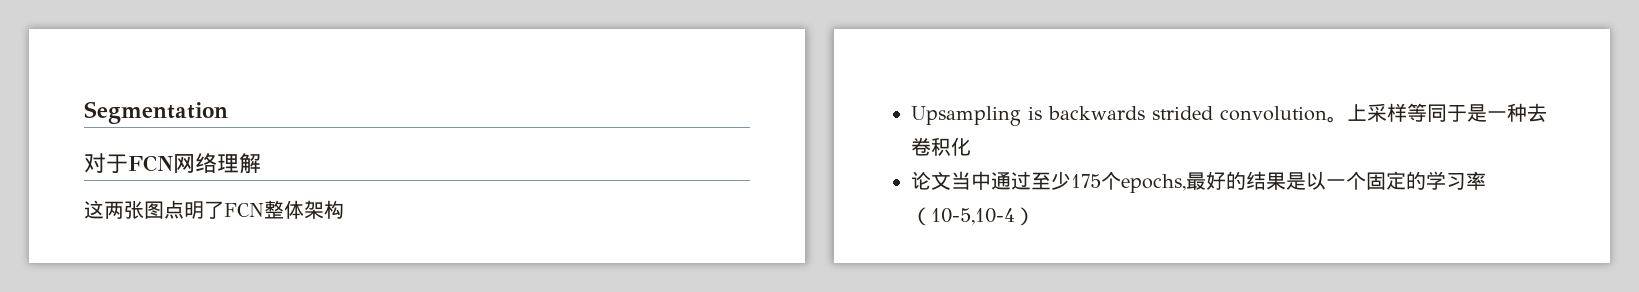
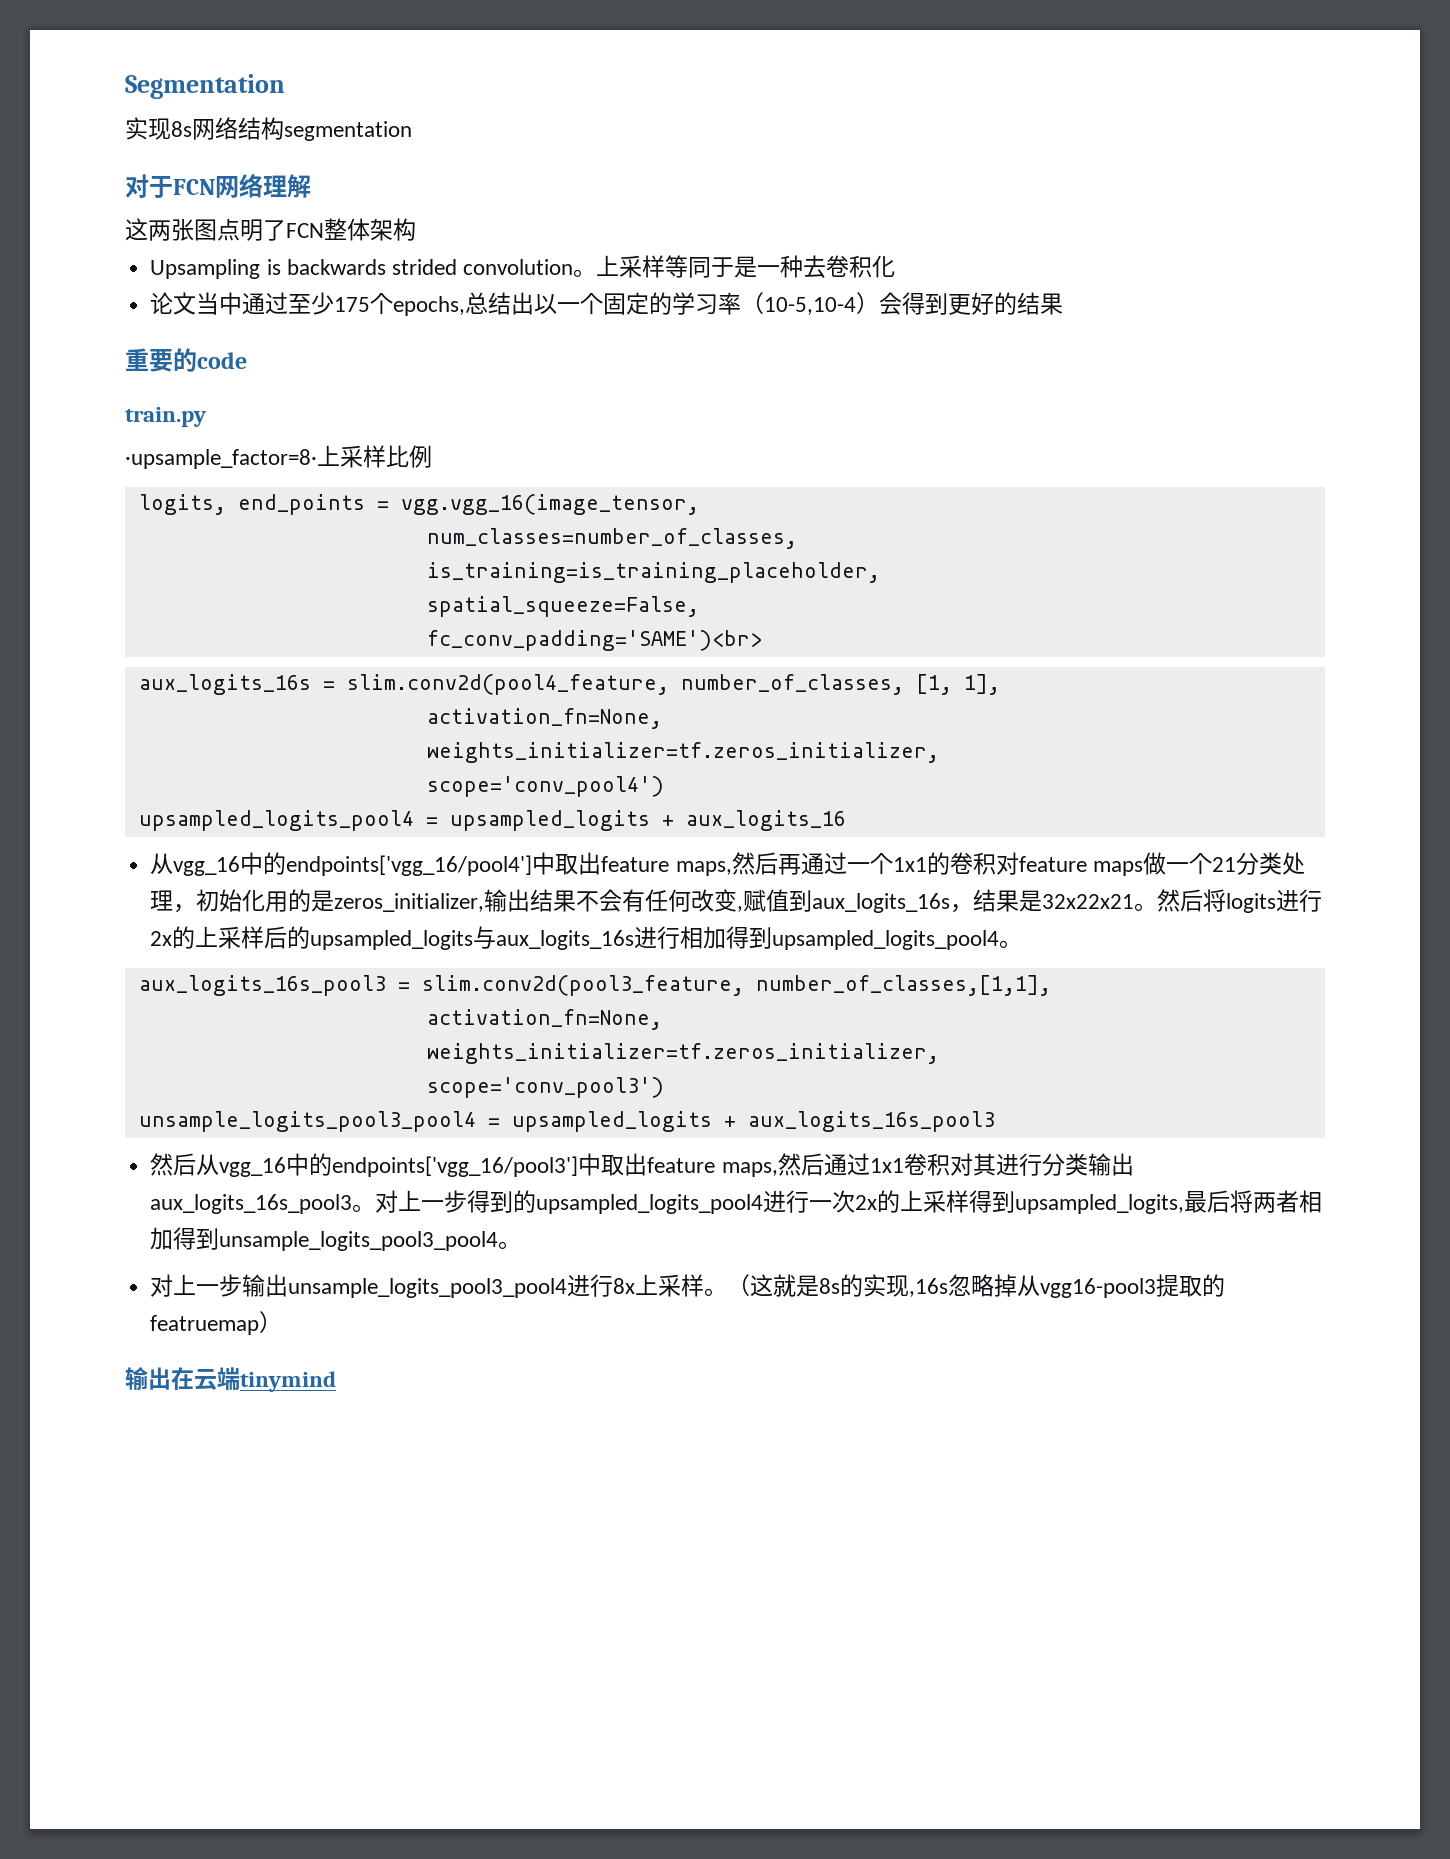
(228, 112) none -> [125,117,412,141] // 实现8s网络结构segmentation
[1186,171,1306,190] 最好的结果是 -> [465,292,535,315] 总结出
(1035, 216) none -> [879,292,1064,315] [125,348,247,372] [125,407,206,427] [125,445,432,469] [138,494,699,515] [426,528,797,549] [426,562,880,583] [426,596,699,617] [426,630,762,651] [138,674,1000,695] [426,708,662,729] [426,742,939,763] [426,776,664,797] [138,810,846,831] [150,852,1305,876] [150,889,1323,913] [150,926,1023,950] [138,975,1051,996] [426,1009,662,1030] [426,1043,939,1064] [426,1077,664,1098] [138,1111,995,1132] [150,1153,1134,1177] [150,1190,1323,1214] [150,1227,522,1251] [150,1274,1226,1298] [150,1311,283,1335] [125,1367,336,1392] 会得到更好的结果 // 重要的code // train.py // ·upsample_factor=8·上采样比例 // logits, end_points = vgg.vgg_16(image_tensor, // num_classes=number_of_classes, // is_training=is_training_placeholder, // spatial_squeeze=False, // fc_conv_padding='SAME')<br> // aux_logits_16s = slim.conv2d(pool4_feature, number_of_classes, [1, 1], // activation_fn=None, // weights_initializer=tf.zeros_initializer, // scope='conv_pool4') // upsampled_logits_pool4 = upsampled_logits + aux_logits_16 // 从vgg_16中的endpoints['vgg_16/pool4']中取出feature maps,然后再通过一个1x1的卷积对feature maps做一个21分类处理，初始化用的是zeros_initializer,输出结果不会有任何改变,赋值到aux_logits_16s，结果是32x22x21。然后将logits进行2x的上采样后的upsampled_logits与aux_logits_16s进行相加得到upsampled_logits_pool4。 // aux_logits_16s_pool3 = slim.conv2d(pool3_feature, number_of_classes,[1,1], // activation_fn=None, // weights_initializer=tf.zeros_initializer, // scope='conv_pool3') // unsample_logits_pool3_pool4 = upsampled_logits + aux_logits_16s_pool3 // 然后从vgg_16中的endpoints['vgg_16/pool3']中取出feature maps,然后通过1x1卷积对其进行分类输出aux_logits_16s_pool3。对上一步得到的upsampled_logits_pool4进行一次2x的上采样得到upsampled_logits,最后将两者相加得到unsample_logits_pool3_pool4。 // 对上一步输出unsample_logits_pool3_pool4进行8x上采样。（这就是8s的实现,16s忽略掉从vgg16-pool3提取的featruemap） // 输出在云端tinymind

